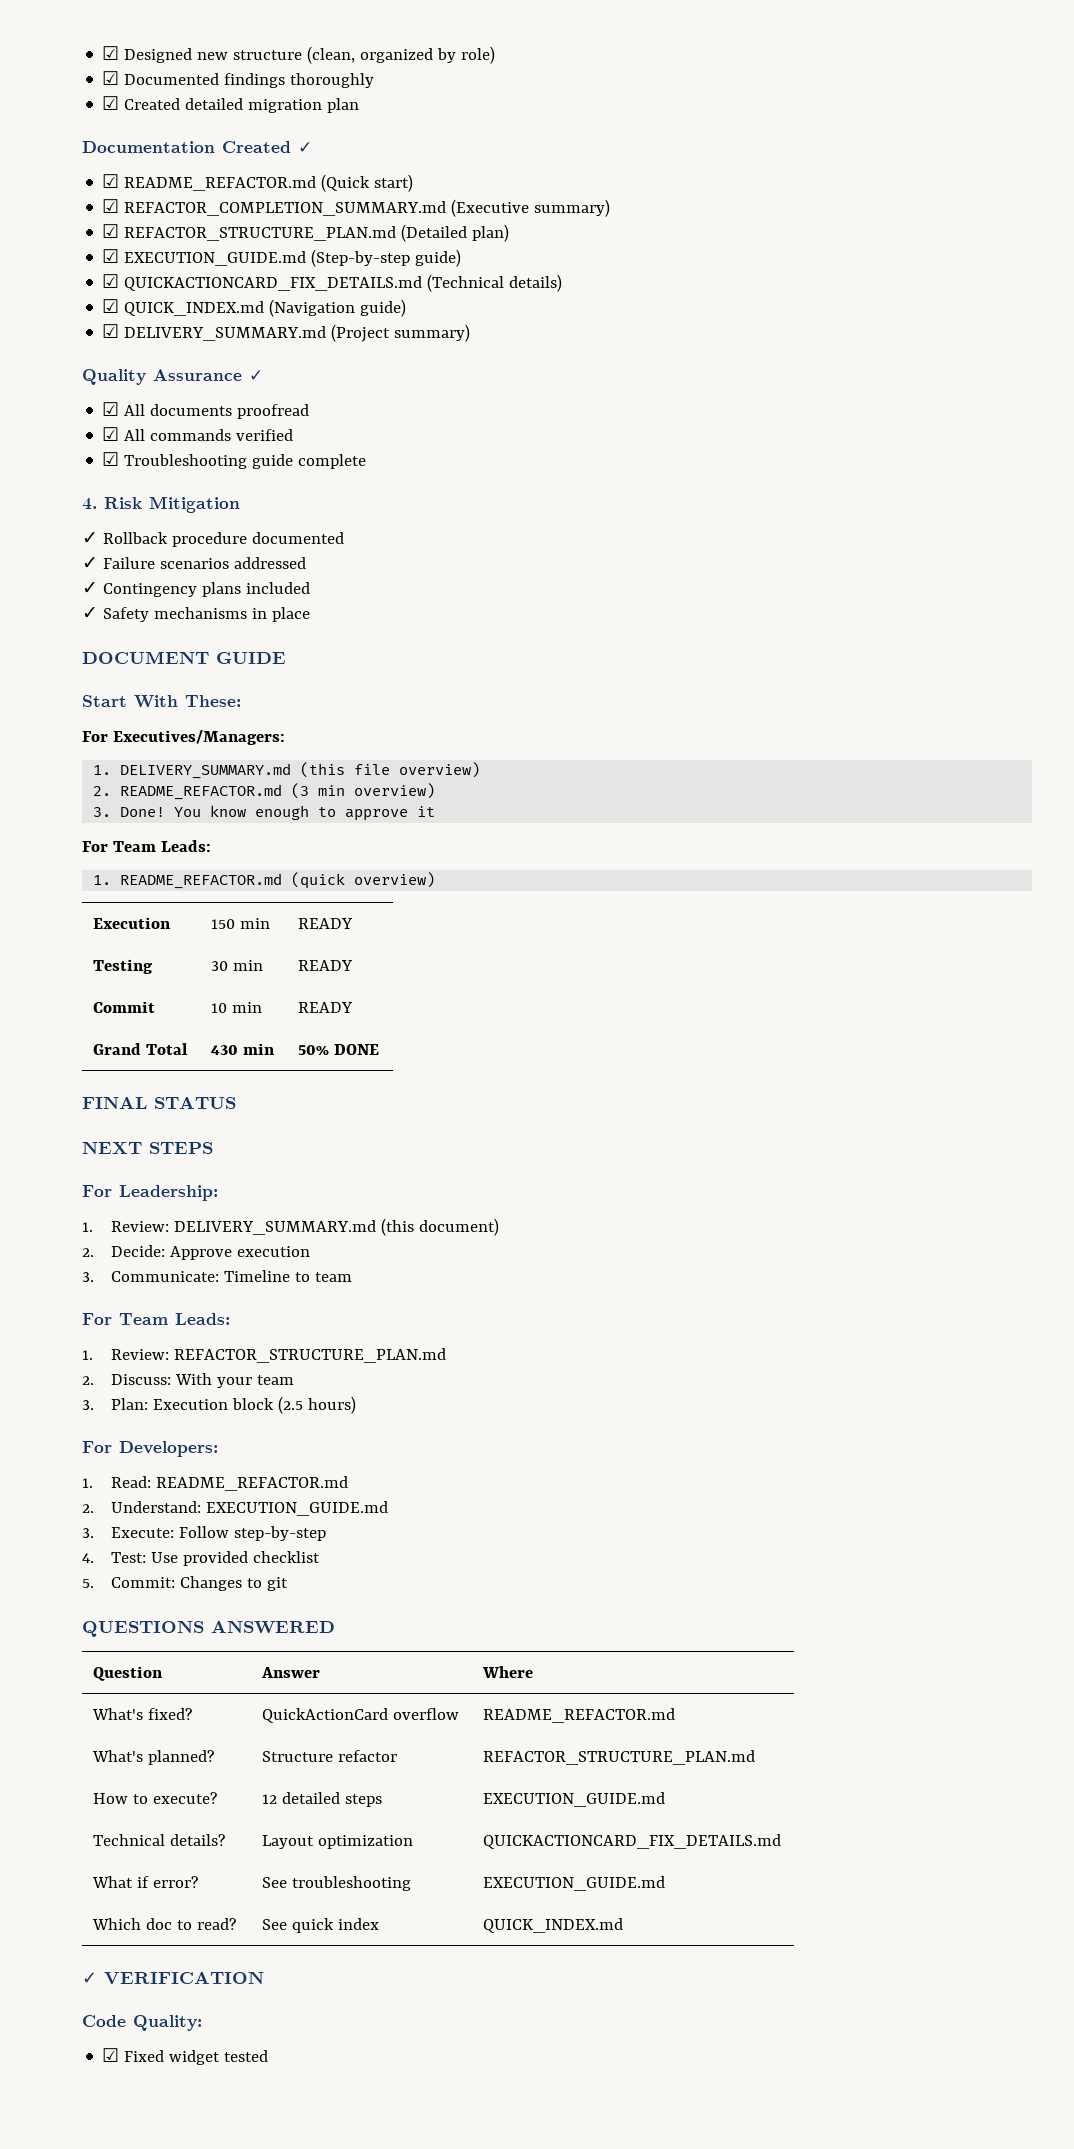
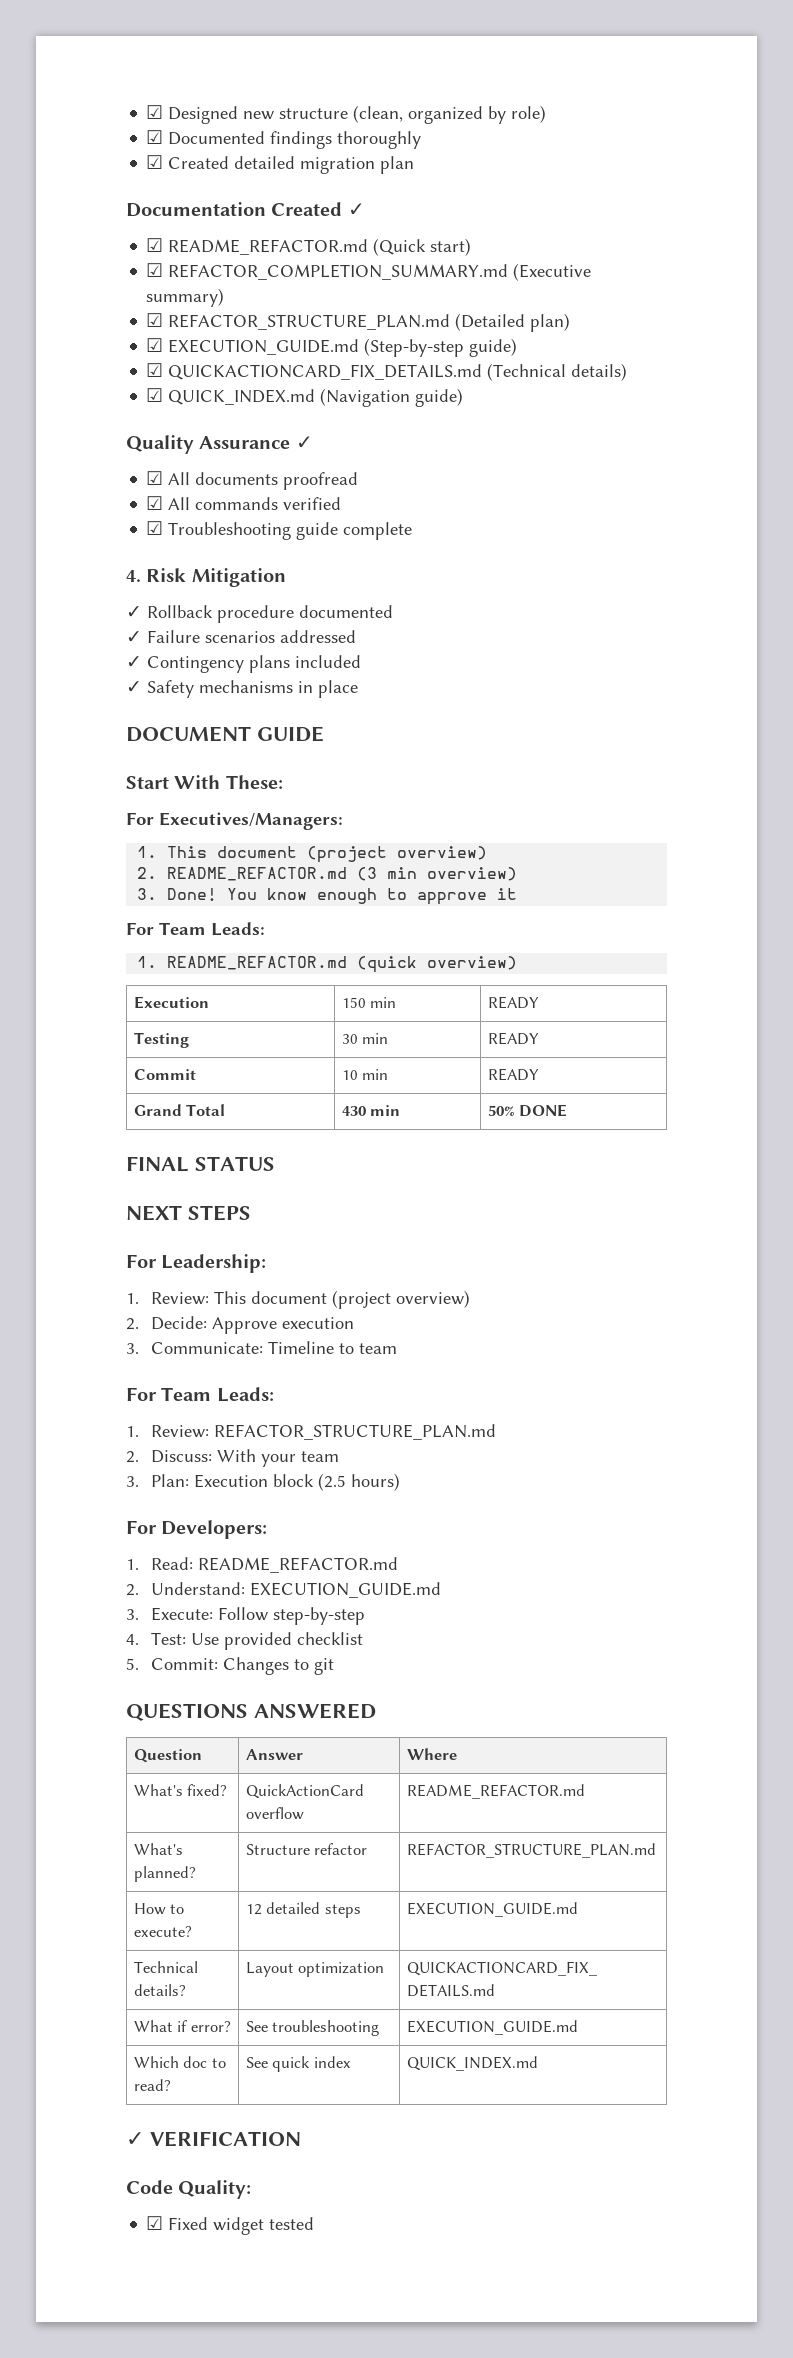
[102,324,471,342] // ☑ DELIVERY_SUMMARY.md (Project summary) -> (464, 397) none
[120,762,391,779] DELIVERY_SUMMARY.md (this file -> [167,846,388,863] This document (project
[173,1218,499,1236] DELIVERY_SUMMARY.md (this document) -> [213,1290,470,1309] This document (project overview)

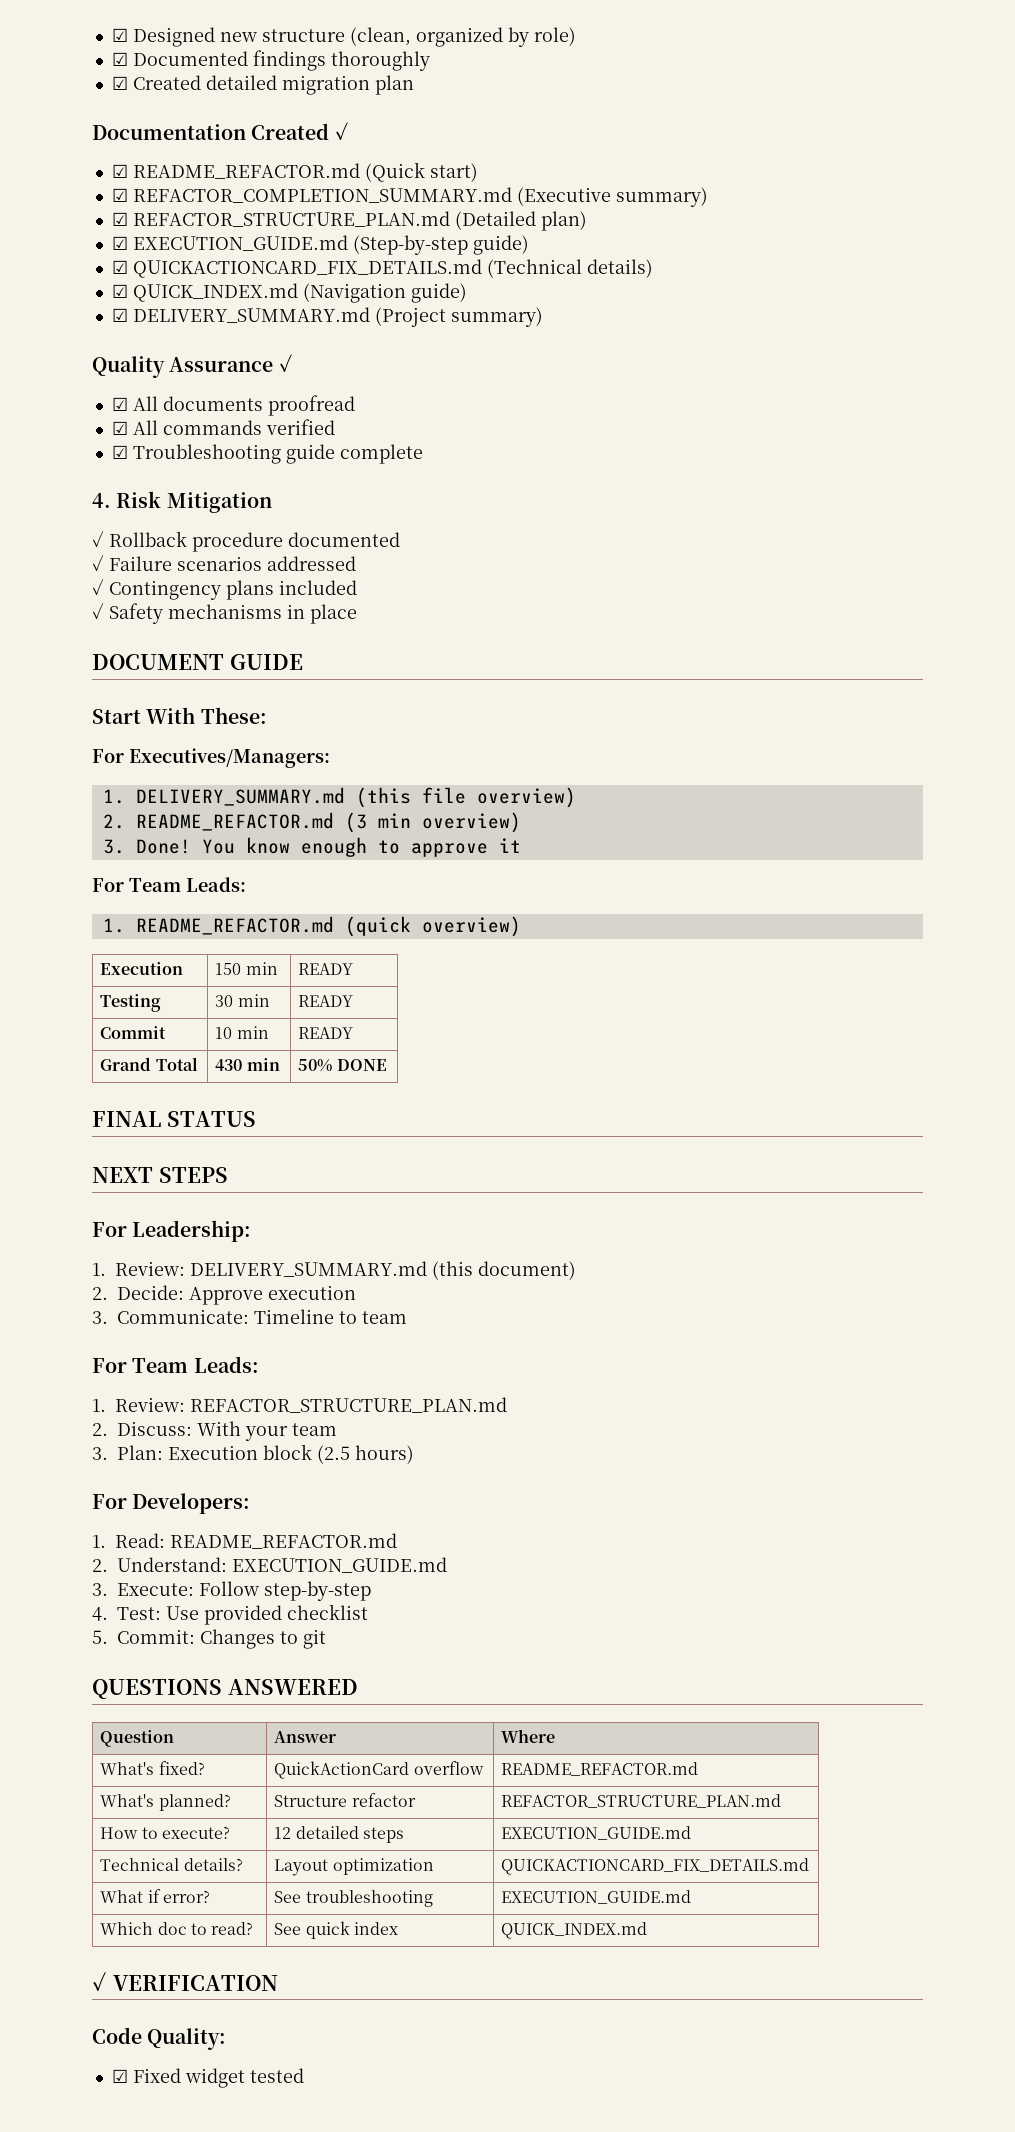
(464, 397) none -> [111,307,543,327] // ☑ DELIVERY_SUMMARY.md (Project summary)
[167,846,388,863] This document (project -> [135,787,466,808] DELIVERY_SUMMARY.md (this file
[213,1290,470,1309] This document (project overview) -> [190,1261,576,1280] DELIVERY_SUMMARY.md (this document)

